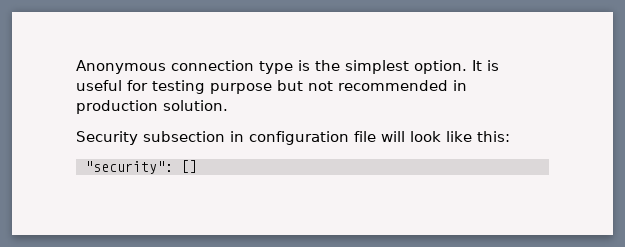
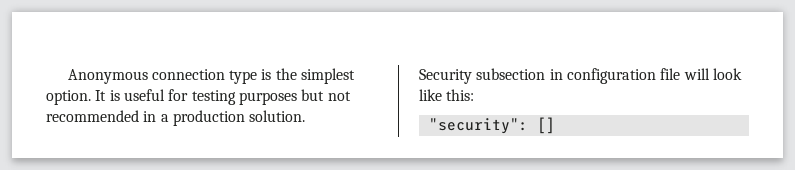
[210,83,272,94] purpose -> [238,92,297,105] purposes
(467, 85) none -> [160,114,169,122] a

